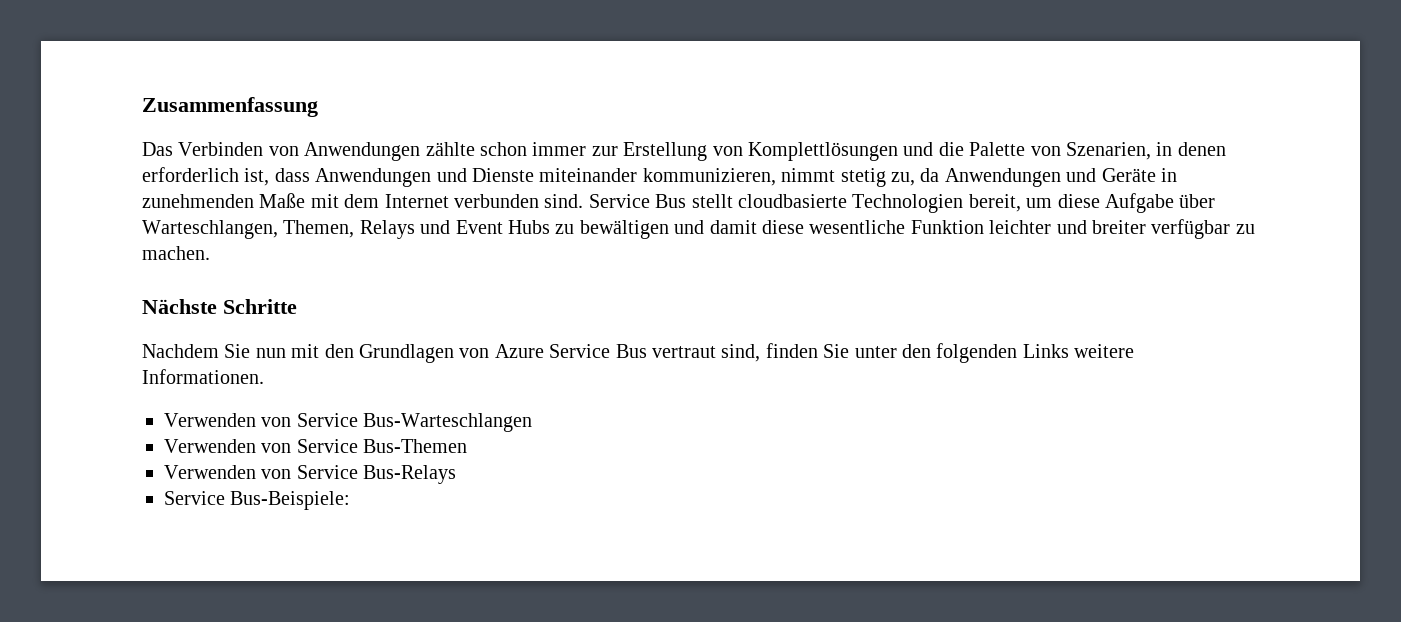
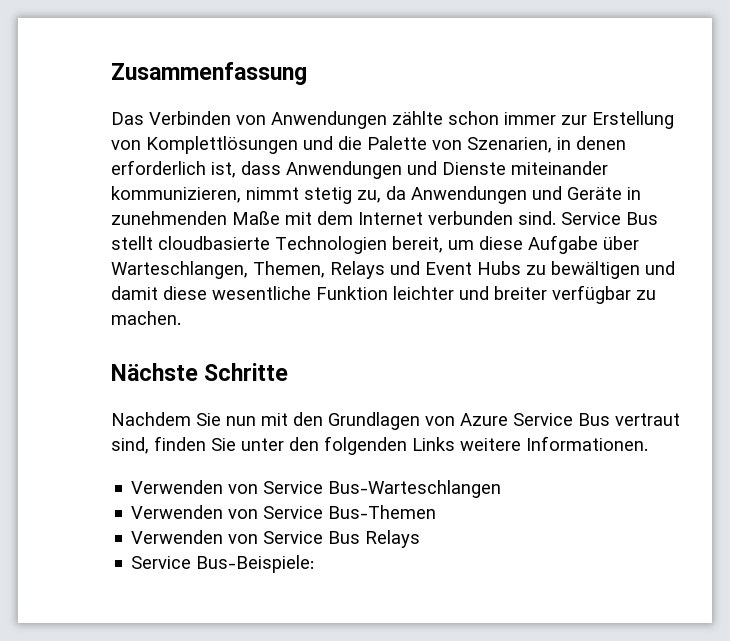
[363,465,457,484] Bus-Relays -> [328,530,421,548] Bus Relays

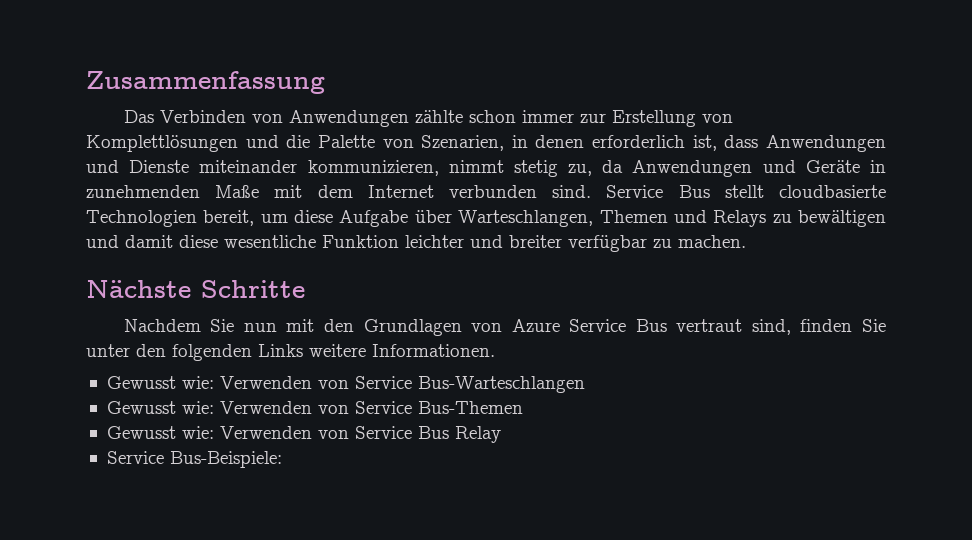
[253,261,521,279] Themen, Relays und Event Hubs -> [599,210,767,227] Themen und Relays
(648, 443) none -> [106,376,214,389] Gewusst wie:
(502, 489) none -> [106,401,214,414] Gewusst wie:
(437, 512) none -> [106,426,214,439] Gewusst wie:
[365,530,421,548] Relays -> [454,426,501,443] Relay

